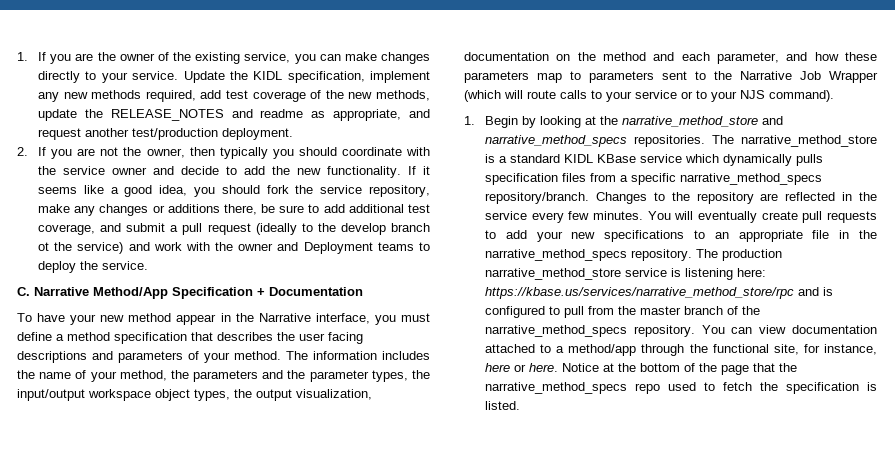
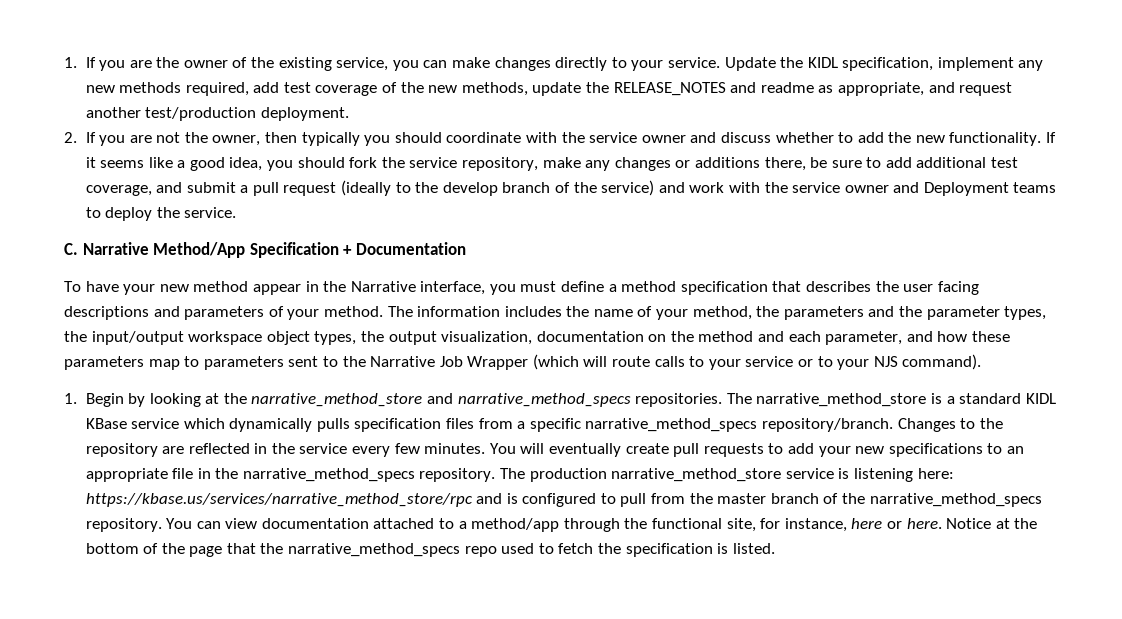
[181,166,220,175] decide -> [720,132,834,143] discuss whether
[38,242,50,251] ot -> [554,182,570,193] of
(234, 246) none -> [792,182,841,193] service

